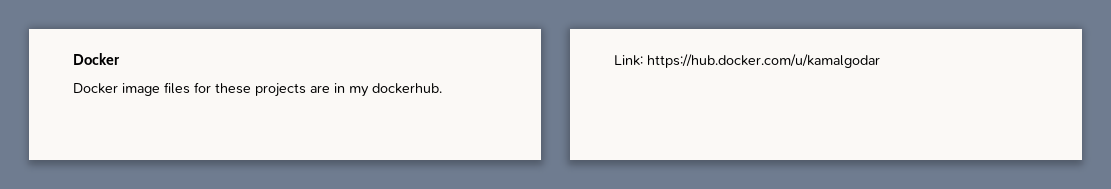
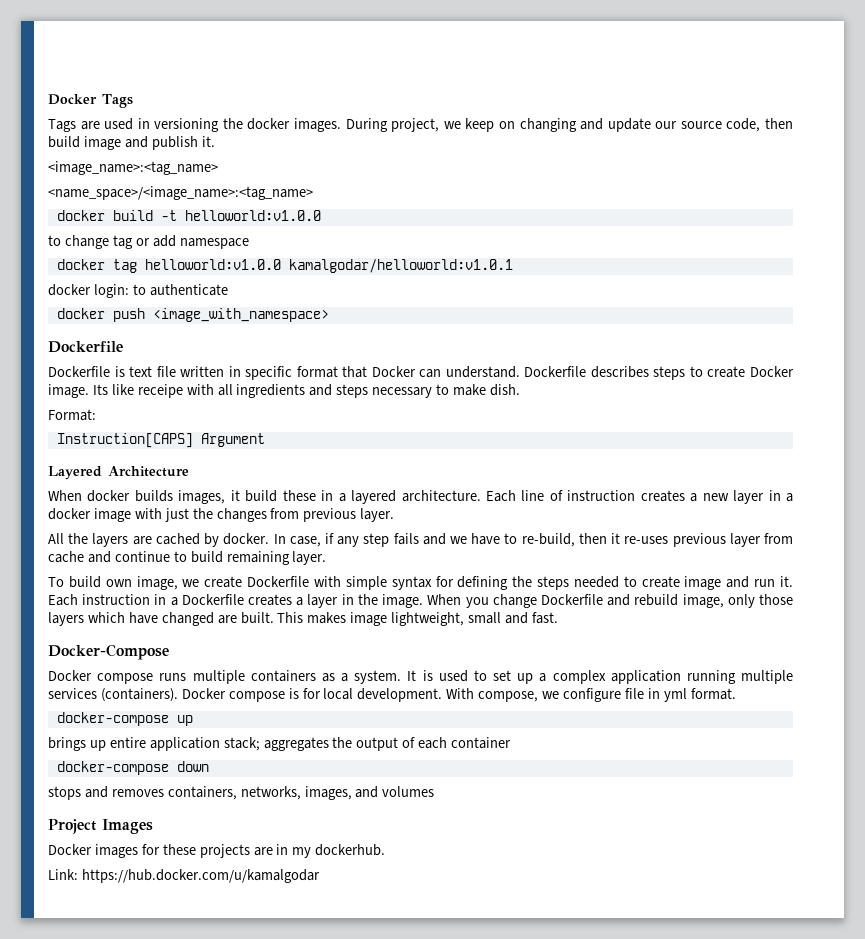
[73,53,120,65] [73,82,190,96] Docker // Docker image files -> [48,94,133,108] [48,118,793,132] [48,136,215,150] [48,161,218,175] [48,186,313,200] [56,210,321,221] [48,235,249,249] [56,259,513,273] [48,284,228,298] [56,308,329,322] [48,341,123,353] [48,366,794,380] [48,384,520,398] [48,409,96,421] [56,433,265,448] [48,466,189,480] [48,490,794,504] [48,508,395,522] [48,533,794,547] [48,551,327,565] [48,576,794,590] [48,594,794,608] [48,612,558,626] [48,644,169,660] [48,670,794,684] [48,688,736,702] [56,712,193,726] [48,737,512,751] [56,761,209,775] [48,786,435,800] [48,819,153,834] [48,844,138,858] Docker Tags // Tags are used in versioning the docker images. During project, we keep on changing and update our source code, then build image and publish it. // <image_name>:<tag_name> // <name_space>/<image_name>:<tag_name> // docker build -t helloworld:v1.0.0 // to change tag or add namespace // docker tag helloworld:v1.0.0 kamalgodar/helloworld:v1.0.1 // docker login: to authenticate // docker push <image_with_namespace> // Dockerfile // Dockerfile is text file written in specific format that Docker can understand. Dockerfile describes steps to create Docker image. Its like receipe with all ingredients and steps necessary to make dish. // Format: // Instruction[CAPS] Argument // Layered Architecture // When docker builds images, it build these in a layered architecture. Each line of instruction creates a new layer in a docker image with just the changes from previous layer. // All the layers are cached by docker. In case, if any step fails and we have to re-build, then it re-uses previous layer from cache and continue to build remaining layer. // To build own image, we create Dockerfile with simple syntax for defining the steps needed to create image and run it. Each instruction in a Dockerfile creates a layer in the image. When you change Dockerfile and rebuild image, only those layers which have changed are built. This makes image lightweight, small and fast. // Docker-Compose // Docker compose runs multiple containers as a system. It is used to set up a complex application running multiple services (containers). Docker compose is for local development. With compose, we configure file in yml format. // docker-compose up // brings up entire application stack; aggregates the output of each container // docker-compose down // stops and removes containers, networks, images, and volumes // Project Images // Docker images

